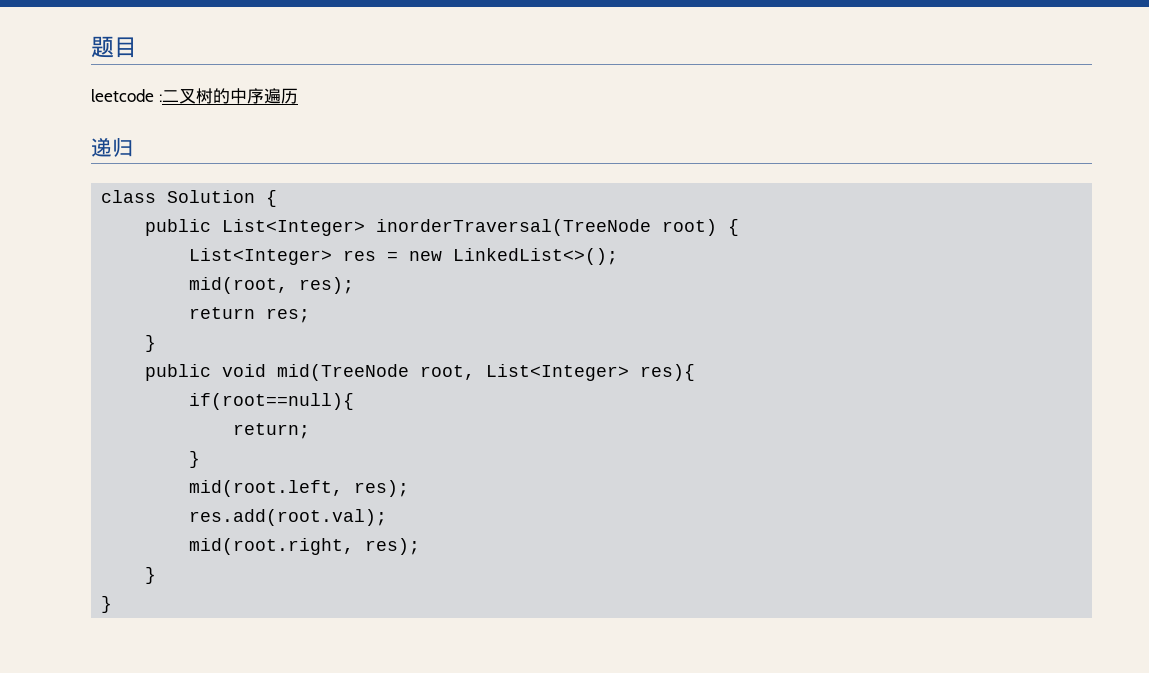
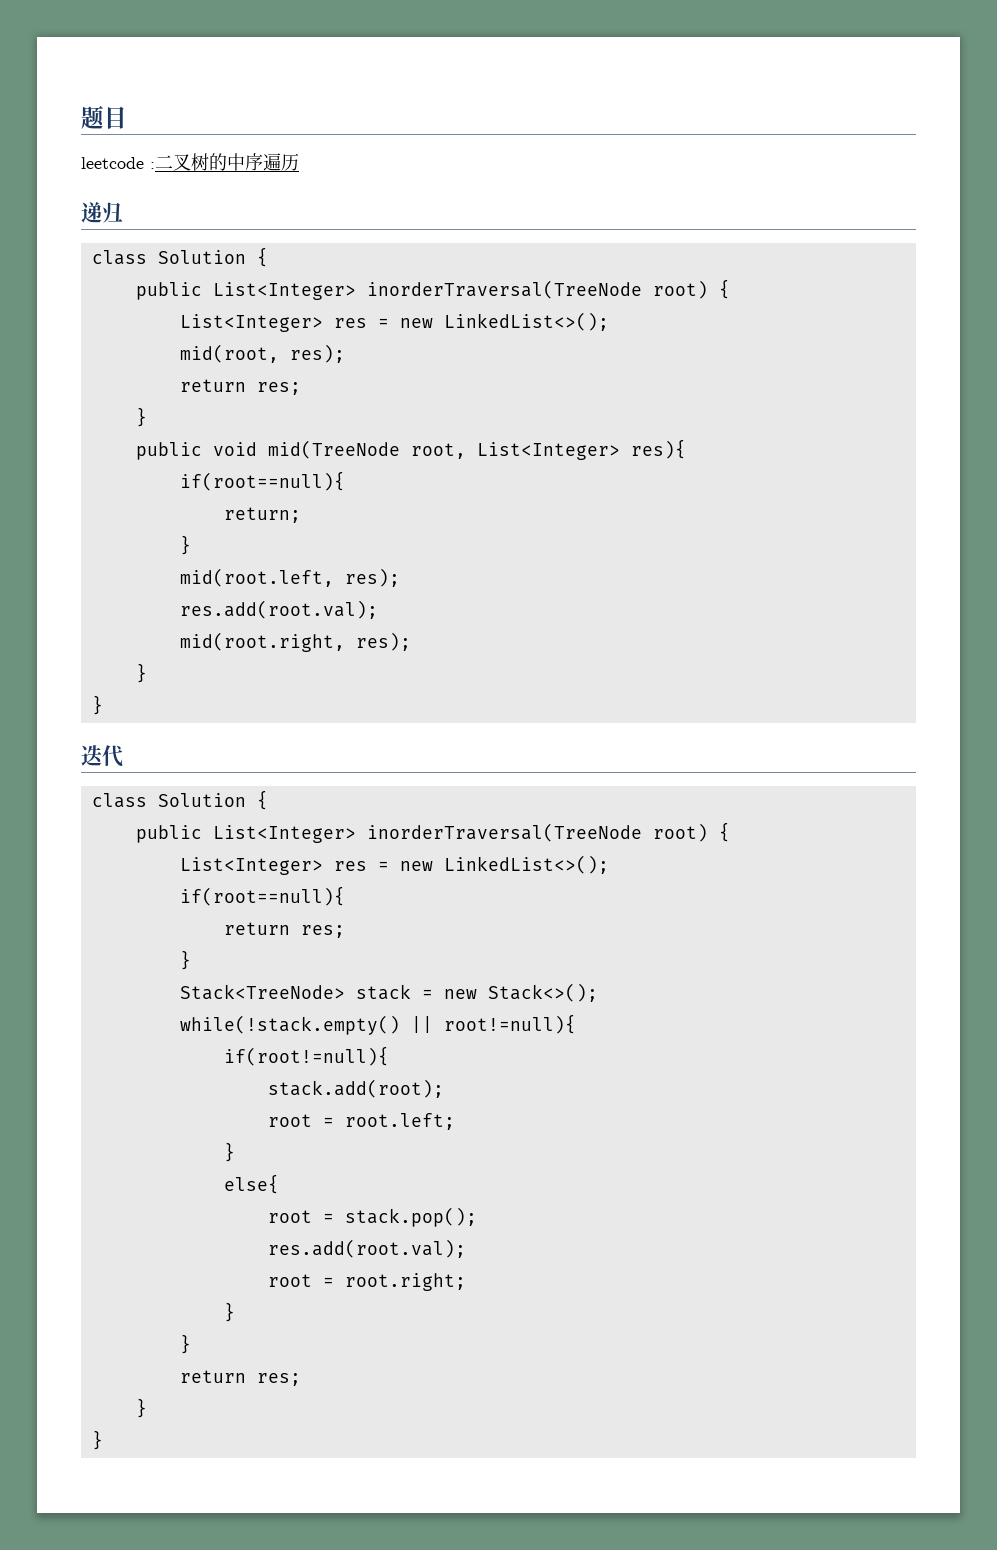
(113, 604) none -> [81,745,123,767] [91,790,268,810] [135,822,730,843] [179,855,609,875] [179,886,345,906] [223,922,345,938] [179,950,191,970] [179,983,598,1002] [179,1014,576,1035] [223,1046,389,1066] [267,1079,444,1098] [267,1113,455,1130] [223,1142,235,1162] [223,1174,279,1194] [267,1207,477,1227] [267,1239,466,1258] [267,1273,466,1291] [223,1302,235,1322] [179,1334,191,1354] [179,1370,301,1386] [135,1398,147,1418] [91,1430,103,1450] // 迭代 // class Solution { // public List<Integer> inorderTraversal(TreeNode root) { // List<Integer> res = new LinkedList<>(); // if(root==null){ // return res; // } // Stack<TreeNode> stack = new Stack<>(); // while(!stack.empty() || root!=null){ // if(root!=null){ // stack.add(root); // root = root.left; // } // else{ // root = stack.pop(); // res.add(root.val); // root = root.right; // } // } // return res; // } // }

